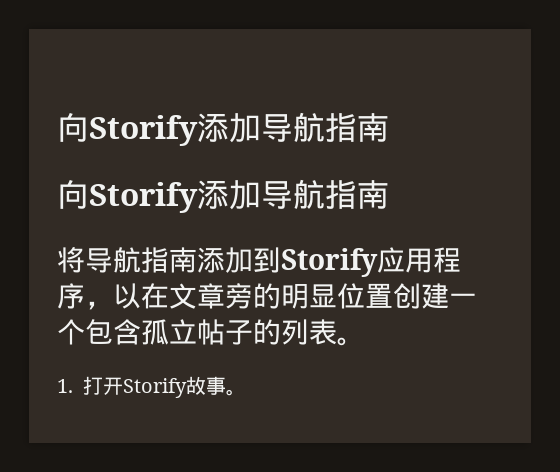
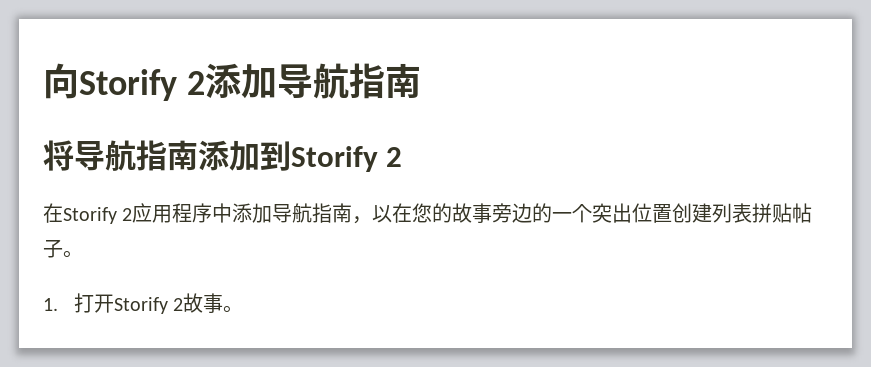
[57,112,389,146] [57,180,198,213] 向Storify添加导航指南 // 向Storify -> [43,63,205,101] 向Storify 2
[377,247,461,273] [57,283,477,310] [57,319,337,345] 应用程序，以在文章旁的明显位置创建一个包含孤立帖子的列表 -> [386,147,403,167] [43,203,813,224] [43,239,63,258] 2 // 在Storify 2应用程序中添加导航指南，以在您的故事旁边的一个突出位置创建列表拼贴帖子
(187, 388) none -> [173,298,184,311] 2

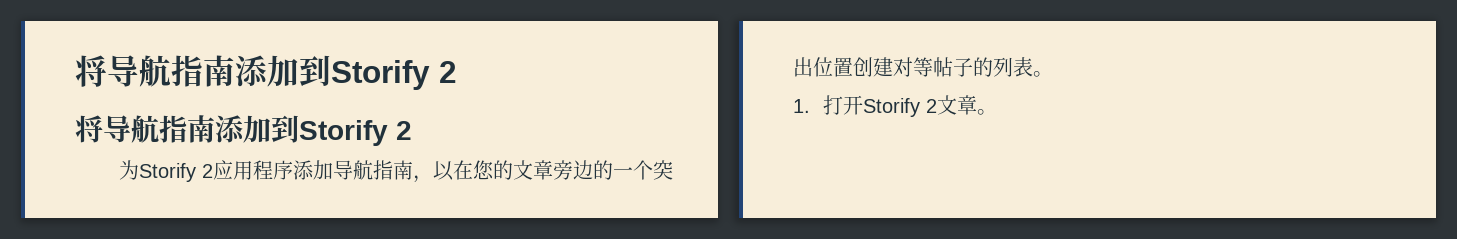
[43,63,421,101] [43,140,403,172] [43,203,63,223] 向Storify 2添加导航指南 // 将导航指南添加到Storify 2 // 在 -> [75,55,457,90] [75,115,412,146] [118,160,139,180] 将导航指南添加到Storify 2 // 将导航指南添加到Storify 2 // 为
[212,203,233,223] 中 -> (293, 170) none
[452,203,493,223] 故事 -> [512,160,553,180] 文章
[712,203,813,223] [43,239,63,258] 列表拼贴帖子 -> [893,57,1033,77] 对等帖子的列表
[183,293,224,313] 故事 -> [936,95,977,115] 文章

